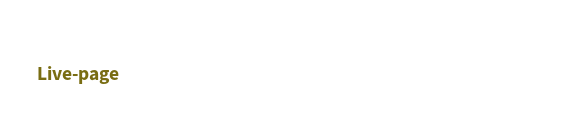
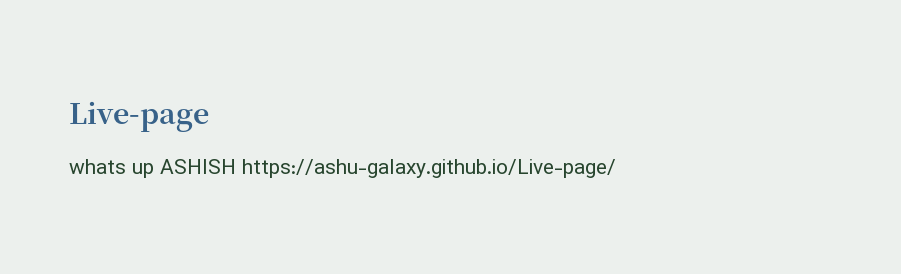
(119, 75) none -> [69,159,616,178] // whats up ASHISH https://ashu-galaxy.github.io/Live-page/

